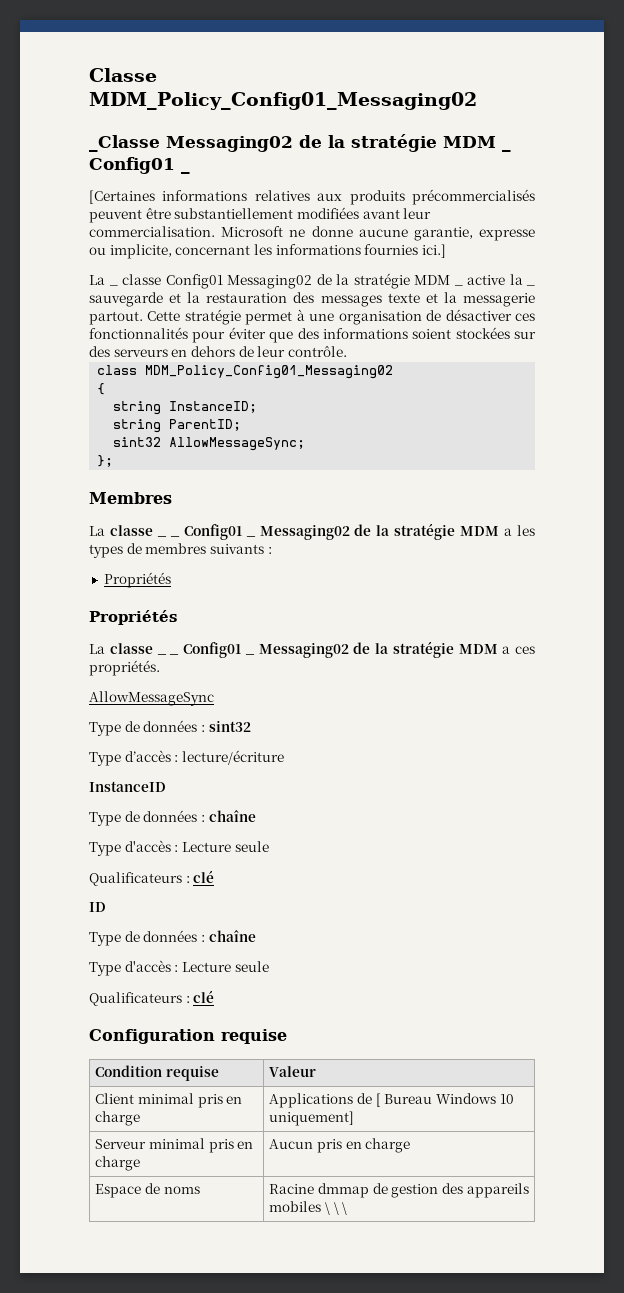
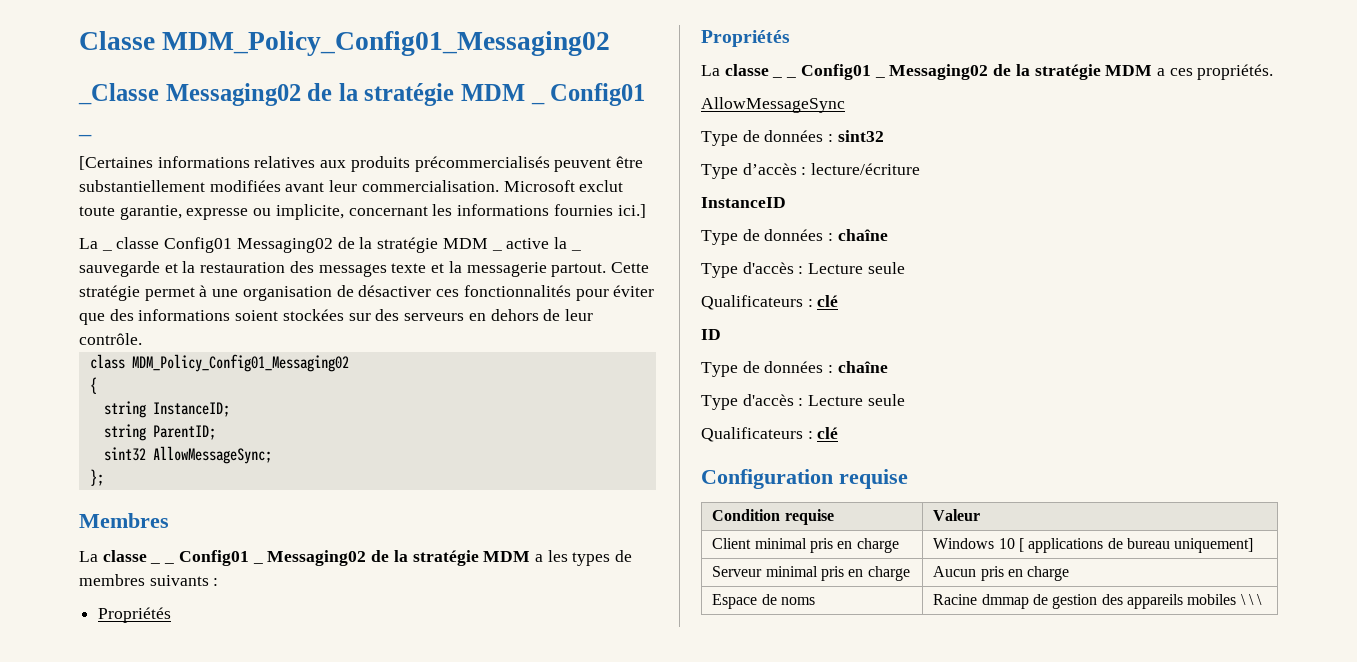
[289,226,408,237] ne donne aucune -> [579,180,624,192] [79,206,115,216] exclut toute
[269,1093,514,1108] Applications de [ Bureau Windows 10 -> [933,538,1170,553] Windows 10 [ applications de bureau

